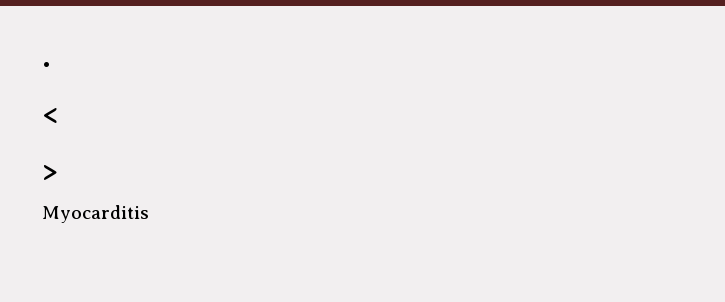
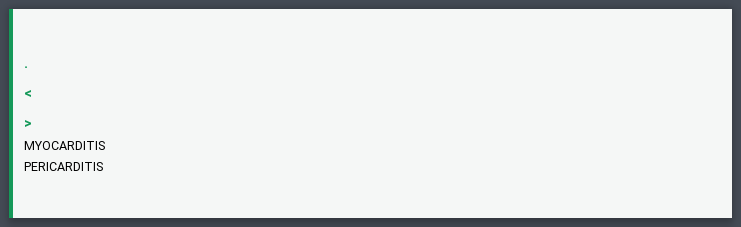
[42,205,149,223] Myocarditis -> [24,141,105,150] [24,162,103,171] MYOCARDITIS // PERICARDITIS

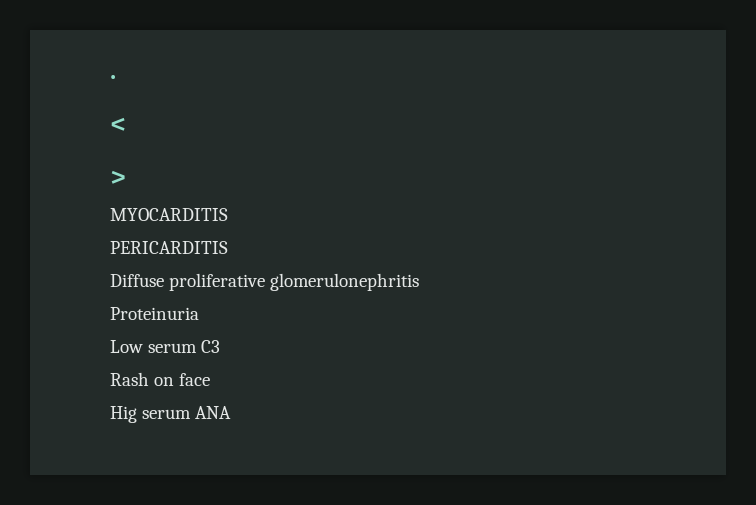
(103, 166) none -> [110,273,420,291] [110,307,199,320] [110,340,221,353] [110,372,211,386] [110,406,232,423] // Diffuse proliferative glomerulonephritis // Proteinuria // Low serum C3 // Rash on face // Hig serum ANA

